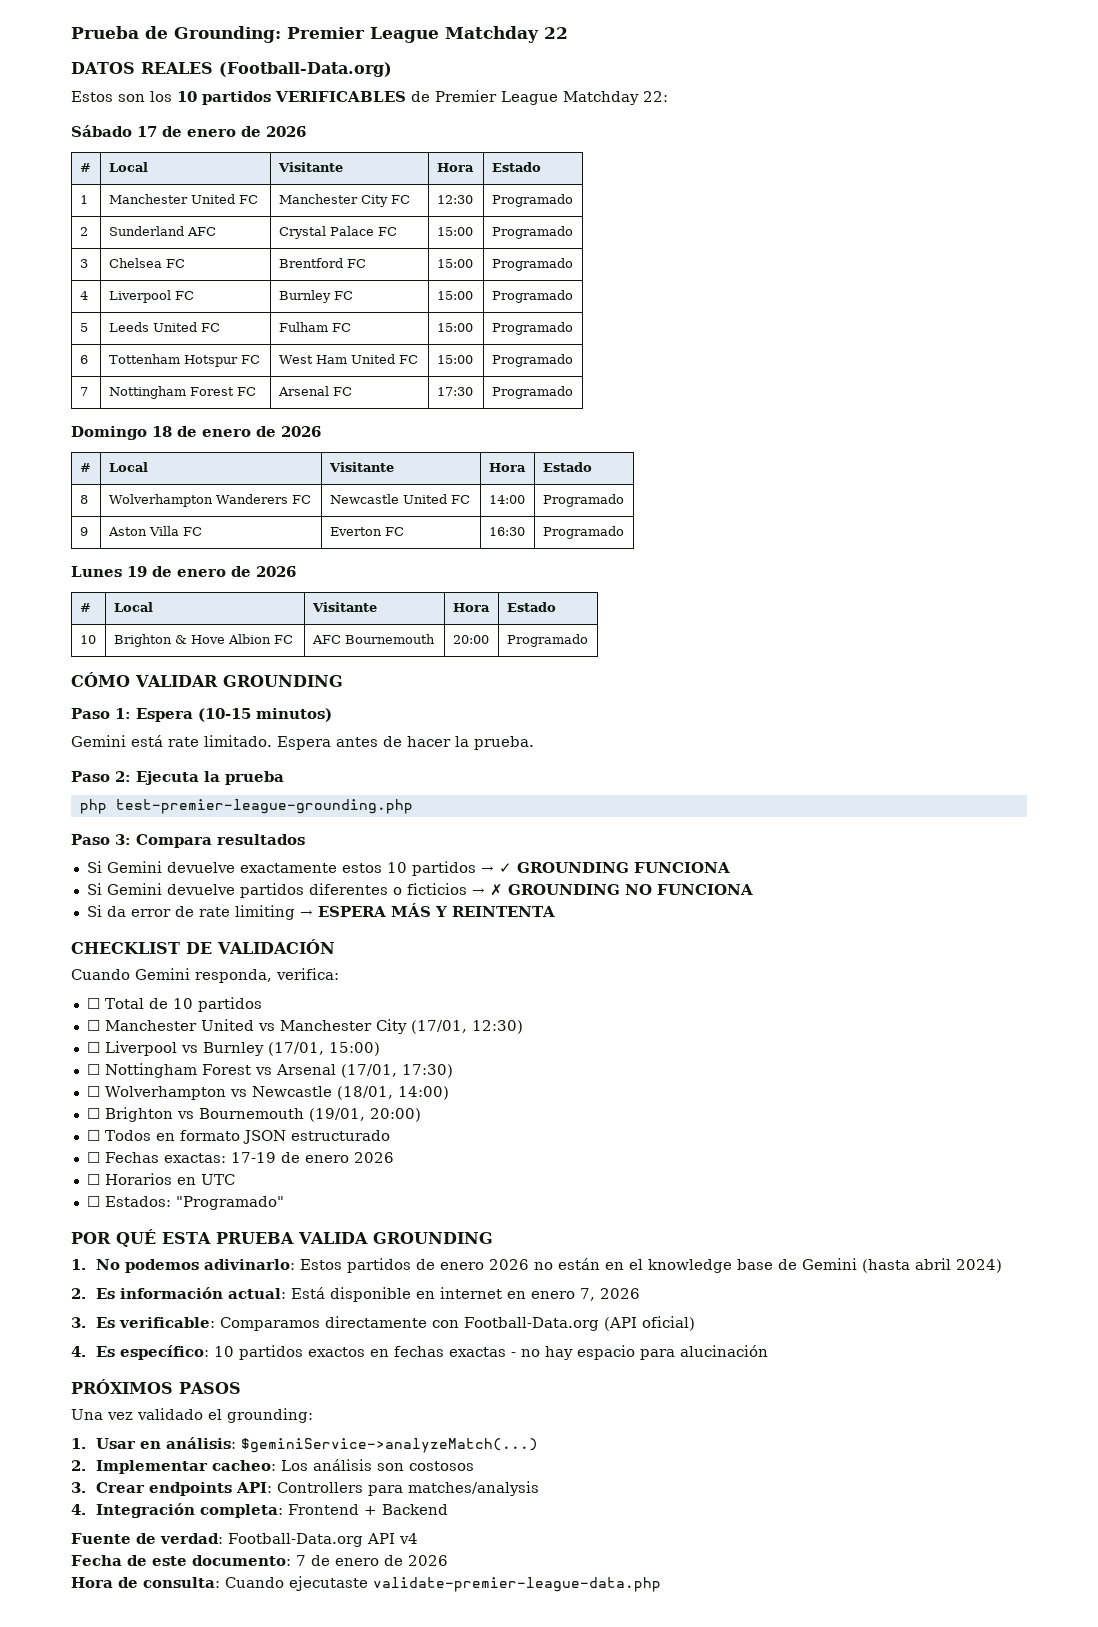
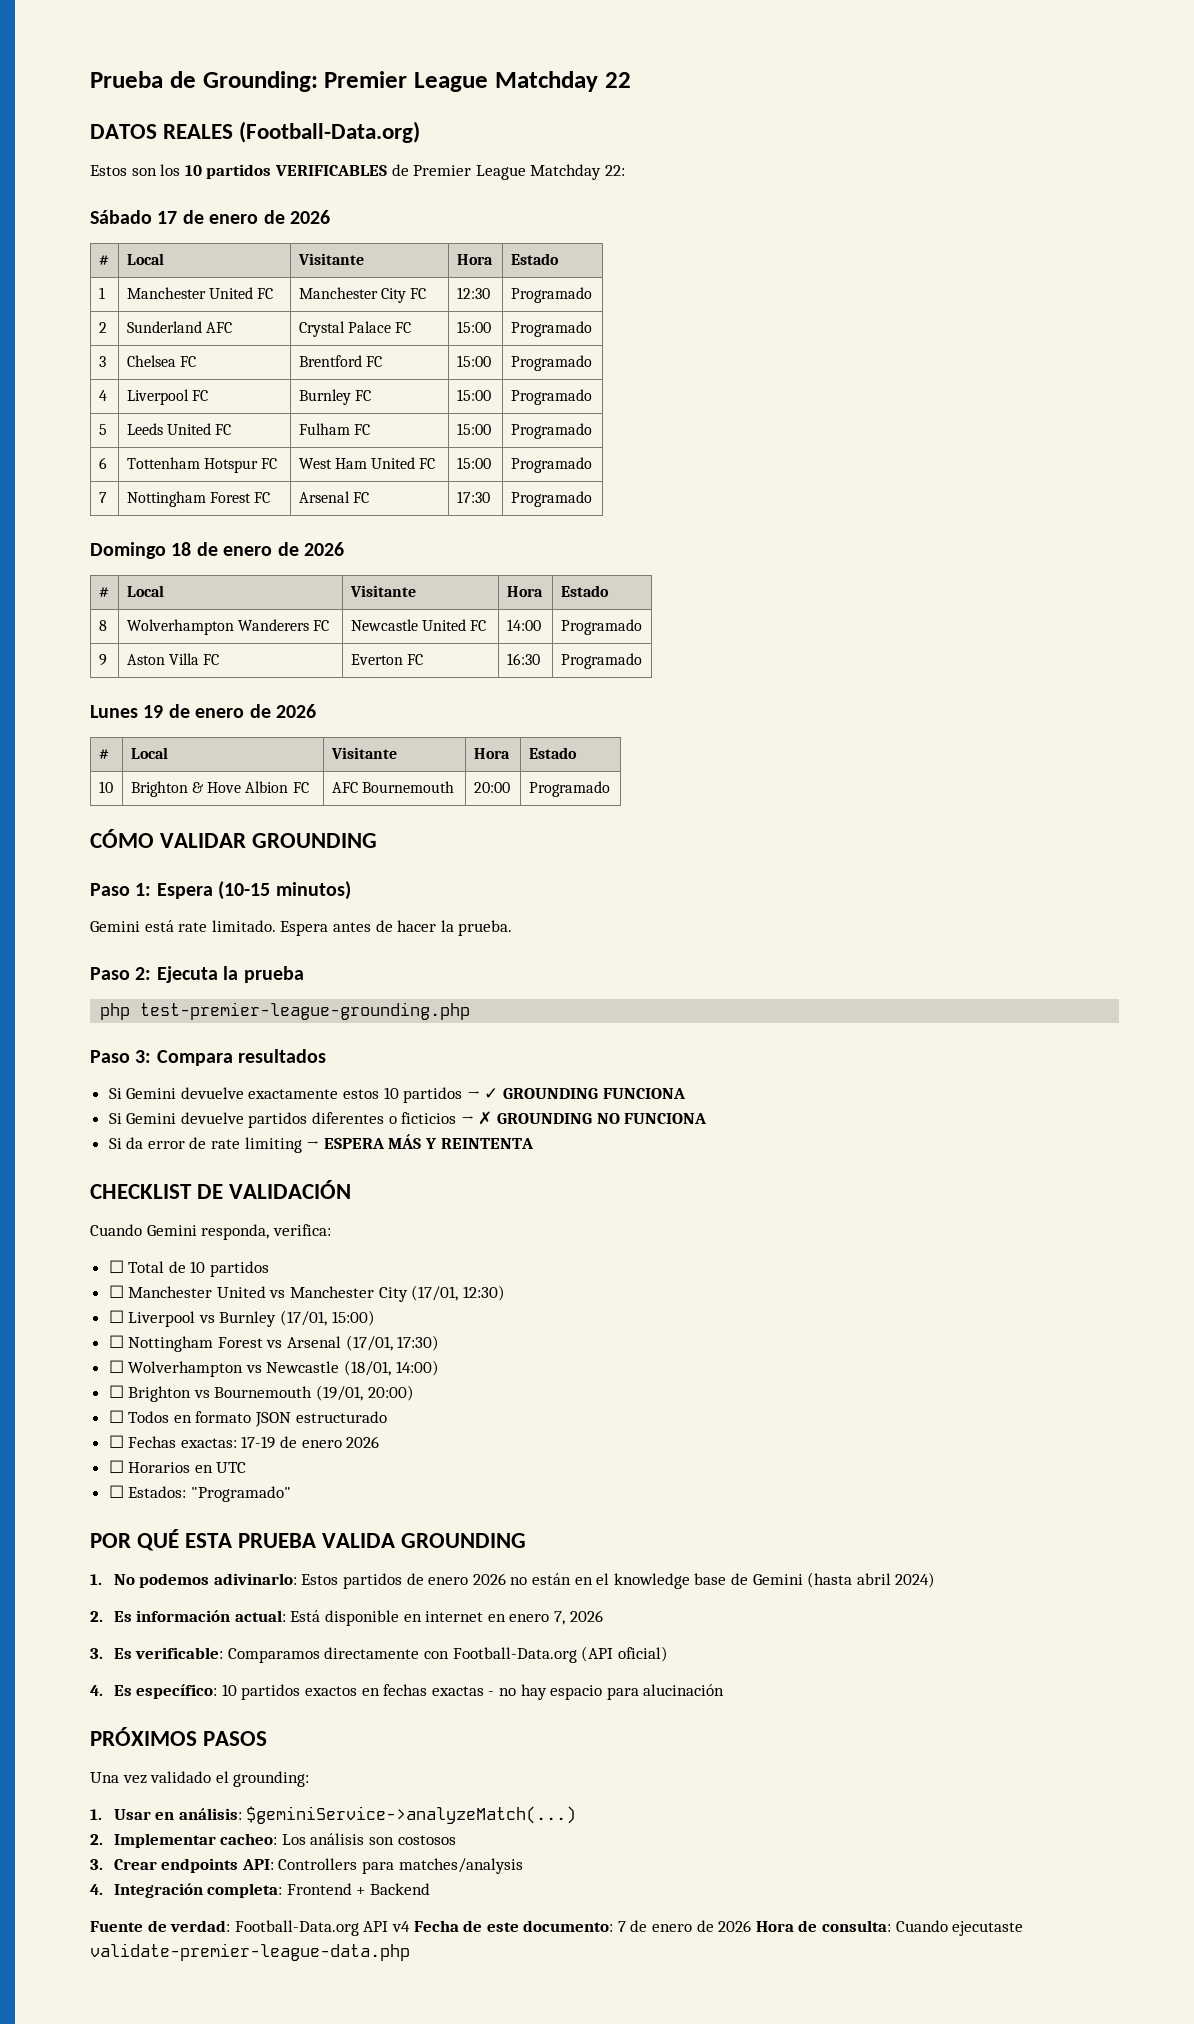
(418, 1538) // -> (410, 1926) none
(448, 1560) // -> (752, 1926) none

